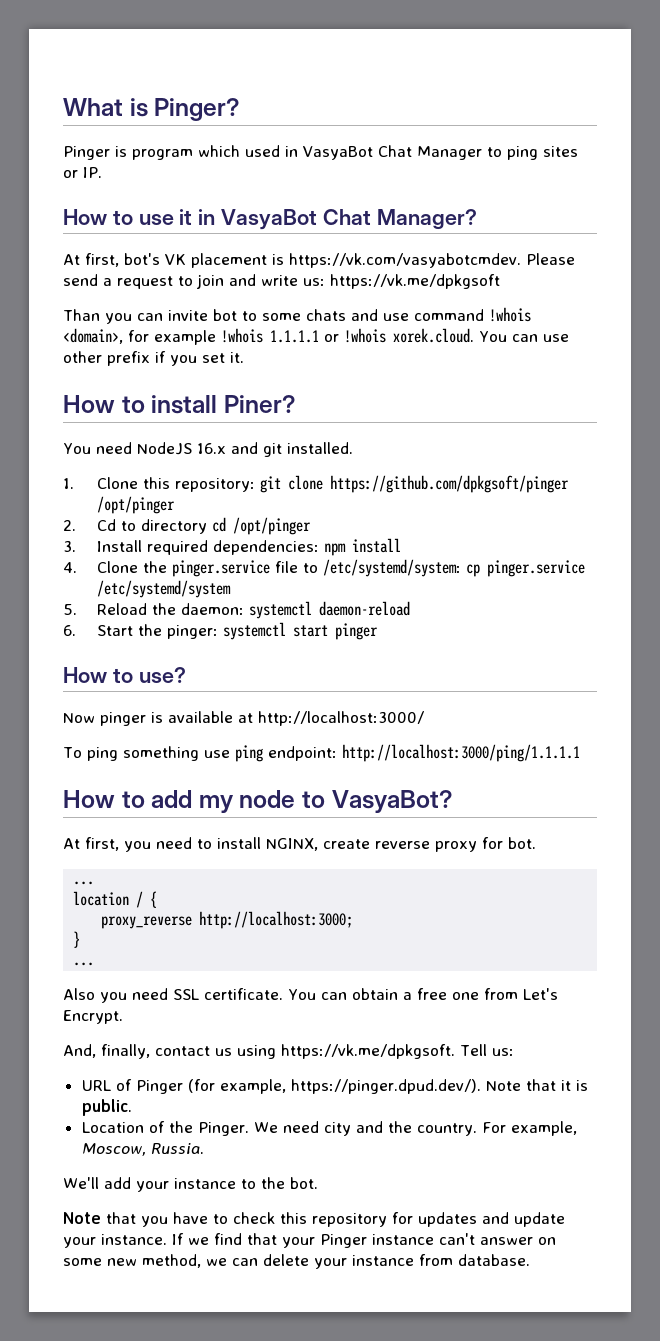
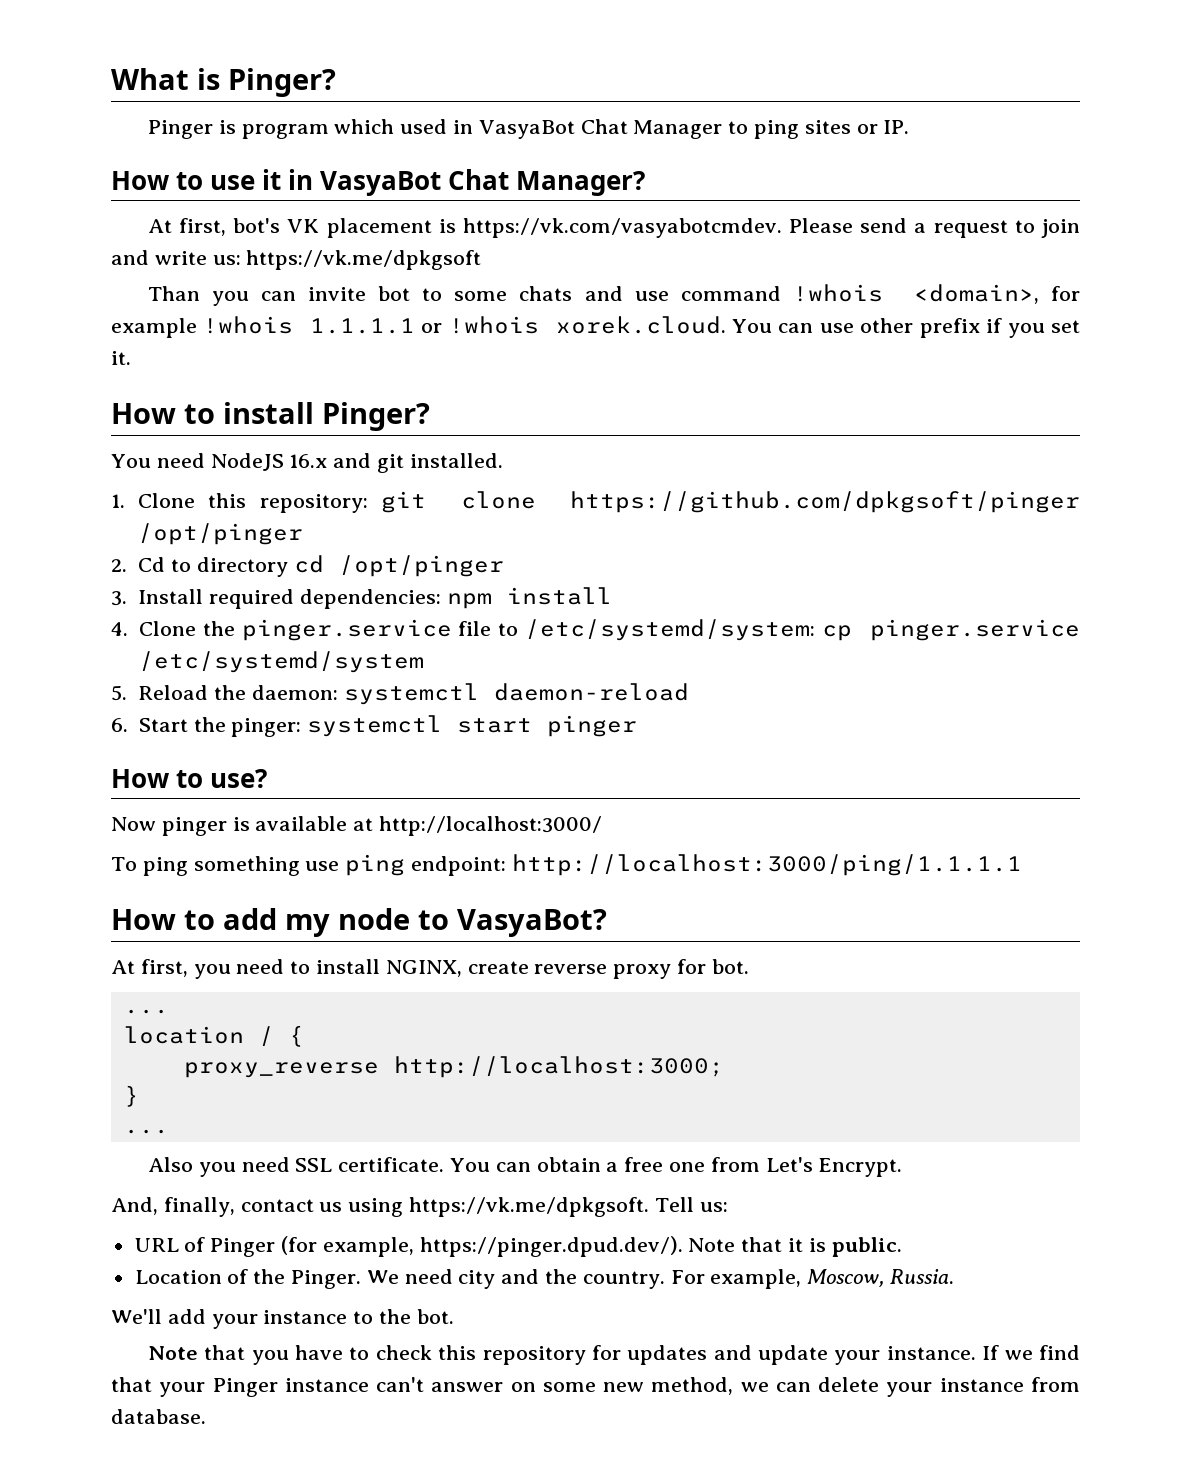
[223,395,296,413] Piner? -> [322,402,430,431] Pinger?

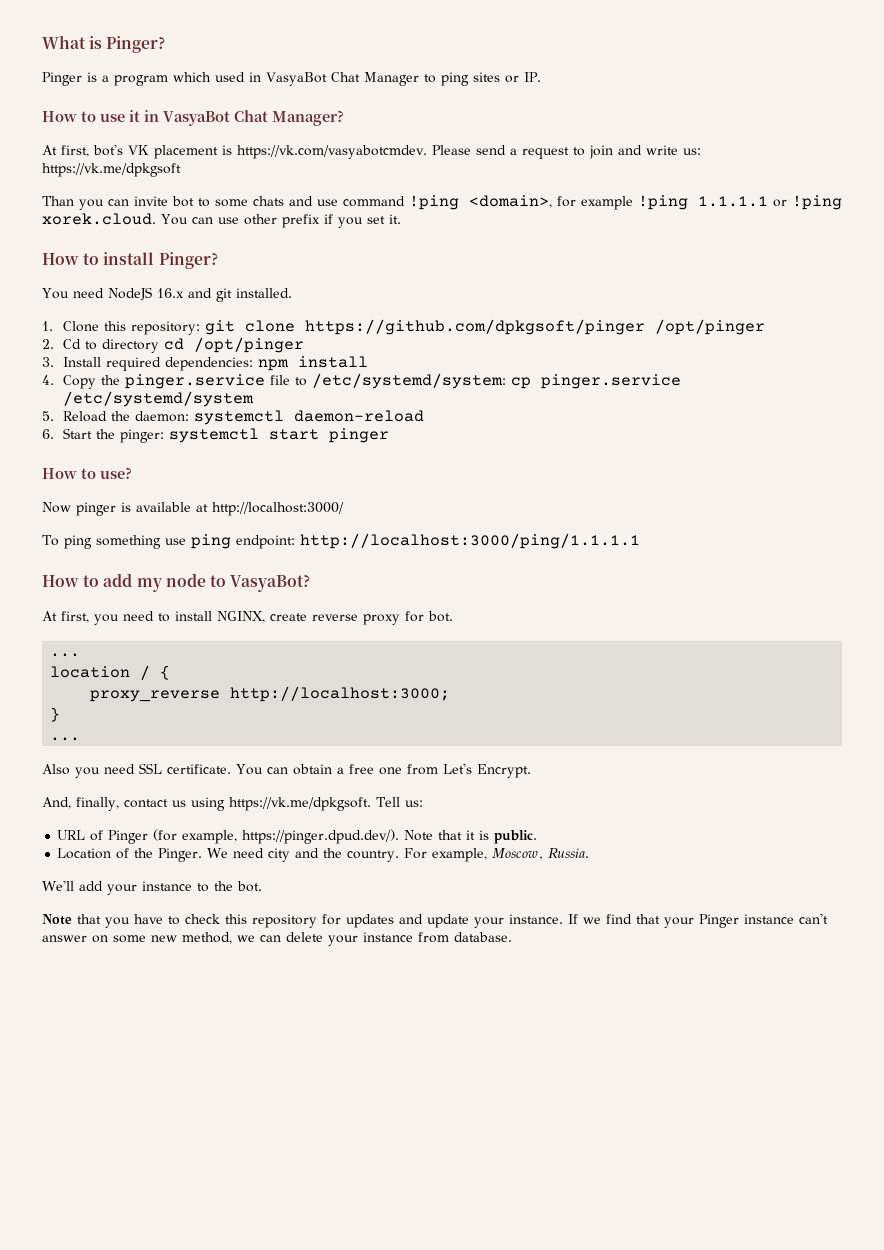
(236, 127) none -> [102,75,109,82] a
[792,284,883,302] !whois -> [409,195,459,210] !ping
[203,316,294,334] !whois -> [638,195,688,210] !ping
[448,316,539,334] !whois -> [792,195,842,210] !ping
[138,621,196,636] Clone -> [62,375,96,389] Copy

